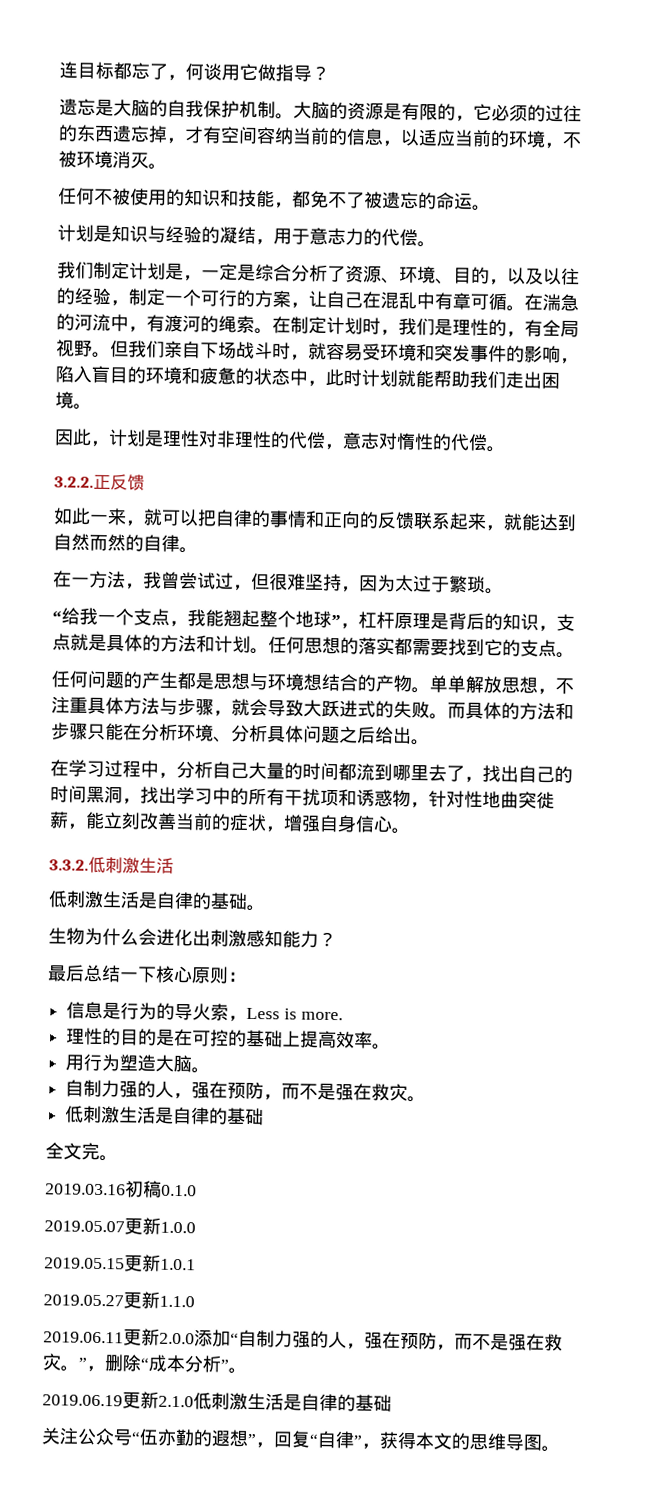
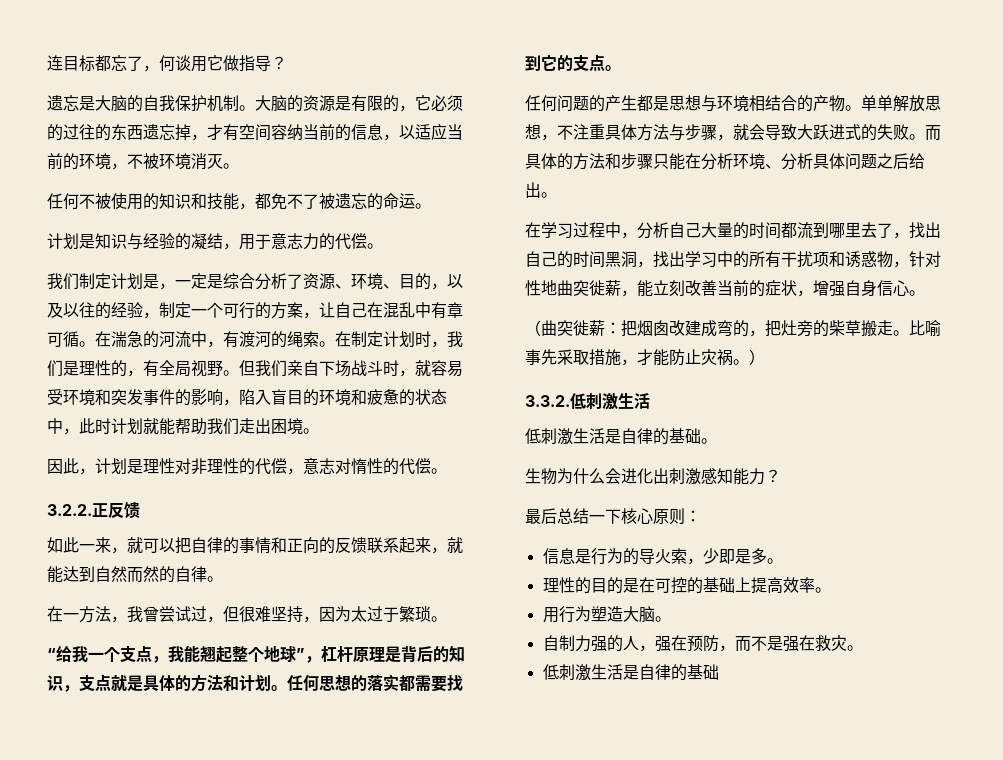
[303,673,322,691] 想 -> [749,95,765,111] 相
(410, 831) none -> [525,319,941,337] [525,349,765,366] // （曲突徙薪：把烟囱改建成弯的，把灶旁的柴草搬走。比喻事先采取措施，才能防止灾祸。）
[246,1007,343,1021] Less is more. -> [702,548,783,564] 少即是多。
[45,1142,118,1162] [45,1180,197,1198] [44,1217,196,1235] [44,1254,196,1272] [43,1291,195,1309] [43,1328,563,1352] [42,1353,247,1374] [42,1391,392,1412] [41,1427,560,1453] // 全文完。 // 2019.03.16初稿0.1.0 // 2019.05.07更新1.0.0 // 2019.05.15更新1.0.1 // 2019.05.27更新1.1.0 // 2019.06.11更新2.0.0添加“自制力强的人，强在预防，而不是强在救灾。”，删除“成本分析”。 // 2019.06.19更新2.1.0低刺激生活是自律的基础 // 关注公众号“伍亦勤的遐想”，回复“自律”，获得本文的思维导图。 -> (719, 672) none

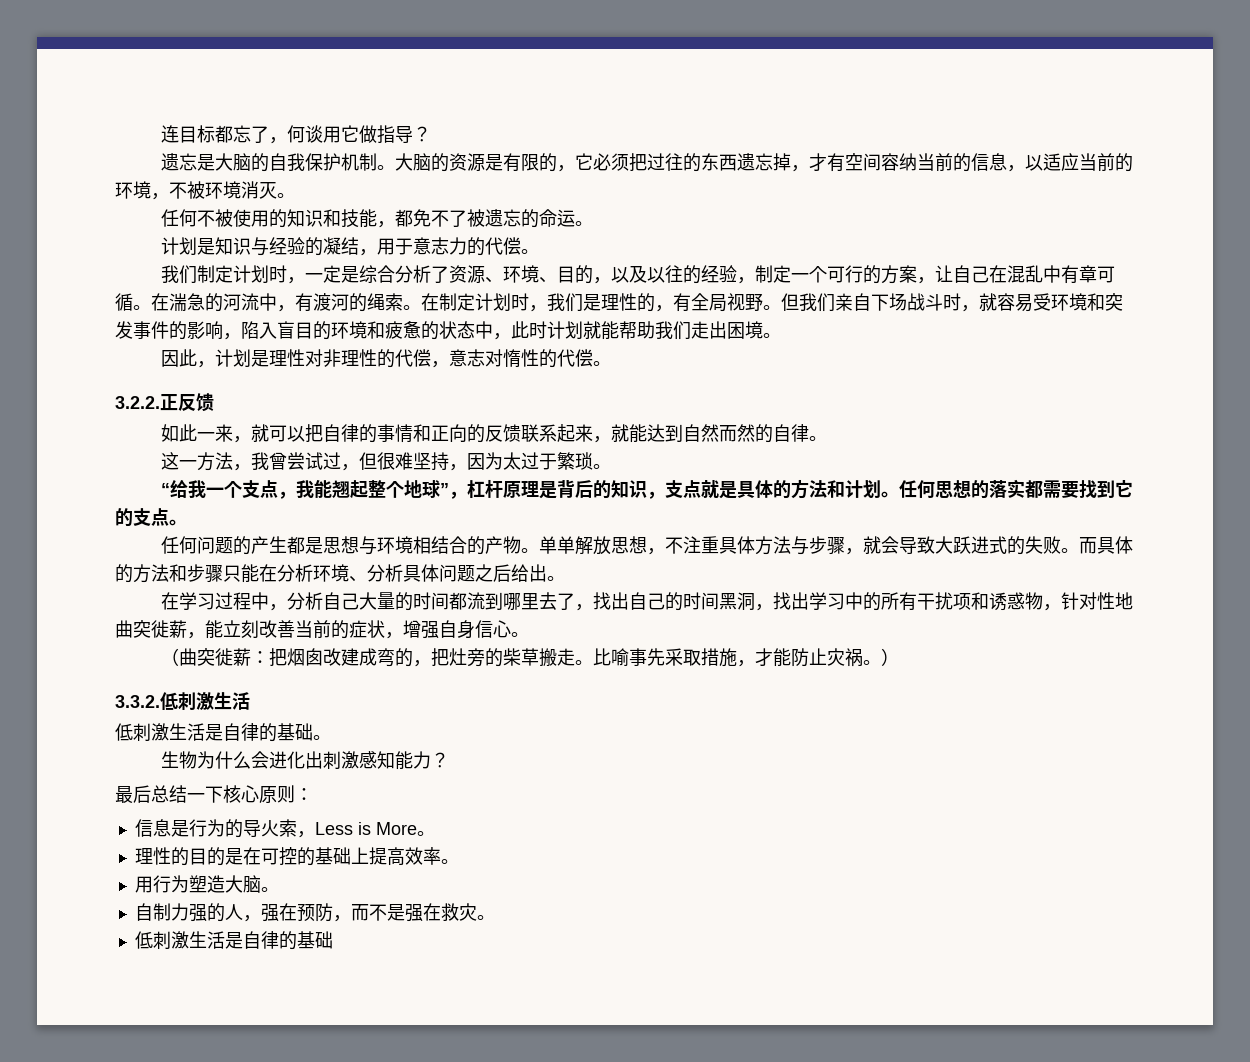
[47,124,63,141] 的 -> [629,153,648,172] 把
[143,274,159,289] 是 -> [269,265,288,283] 时
[47,606,63,622] 在 -> [161,452,180,470] 这
[702,548,767,564] 少即是多 -> [314,822,417,835] Less is More

